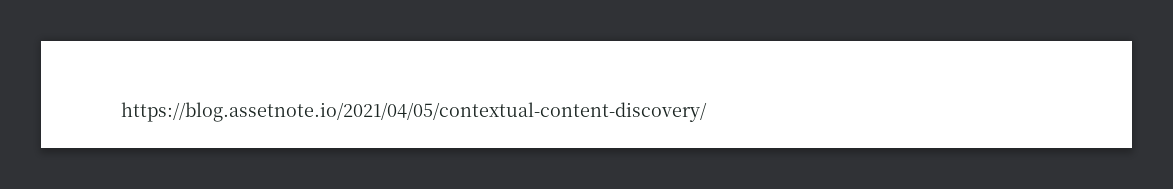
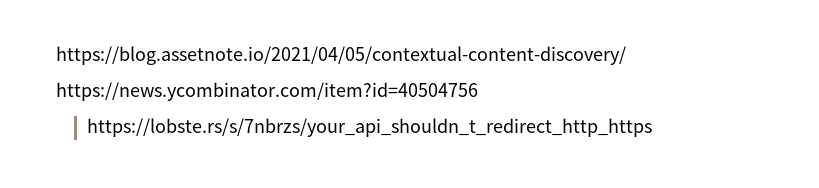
(707, 112) none -> [56,82,478,101] [87,118,653,137] // https://news.ycombinator.com/item?id=40504756 // https://lobste.rs/s/7nbrzs/your_api_shouldn_t_redirect_http_https

